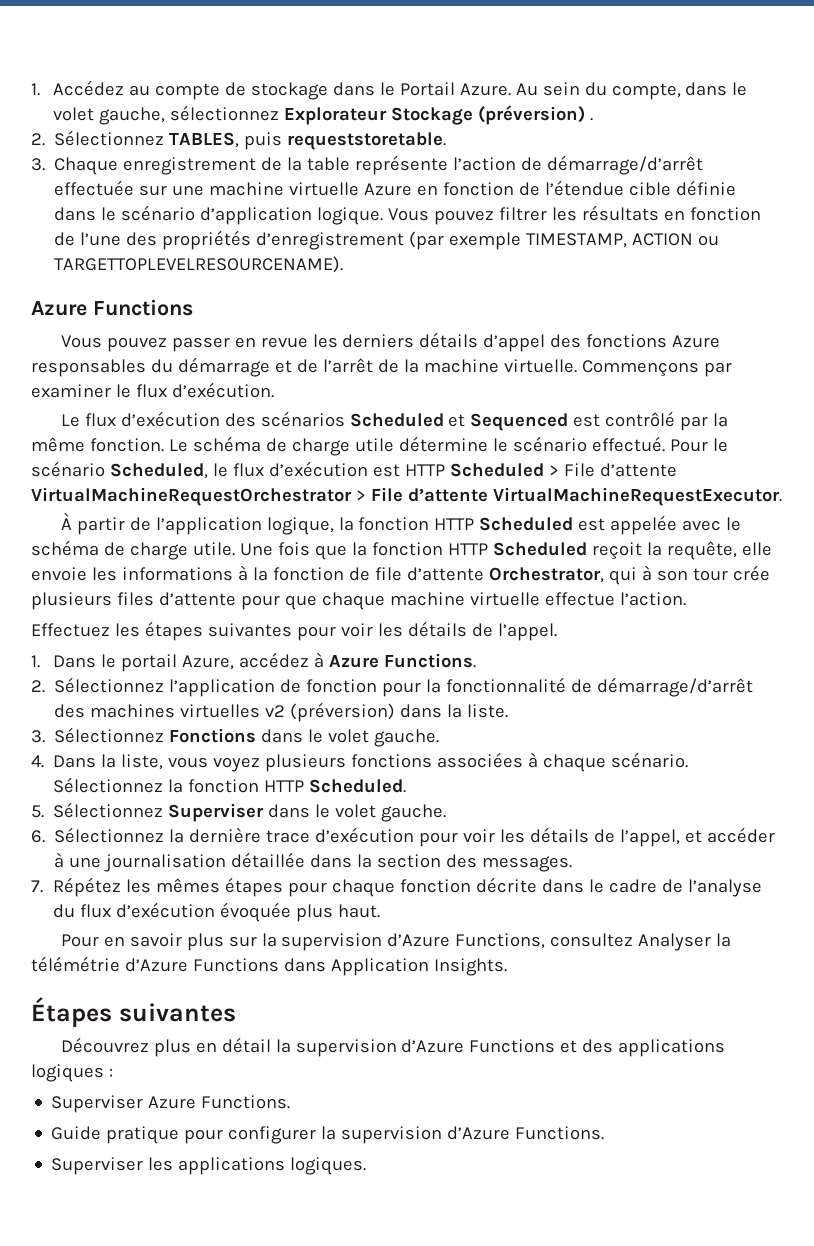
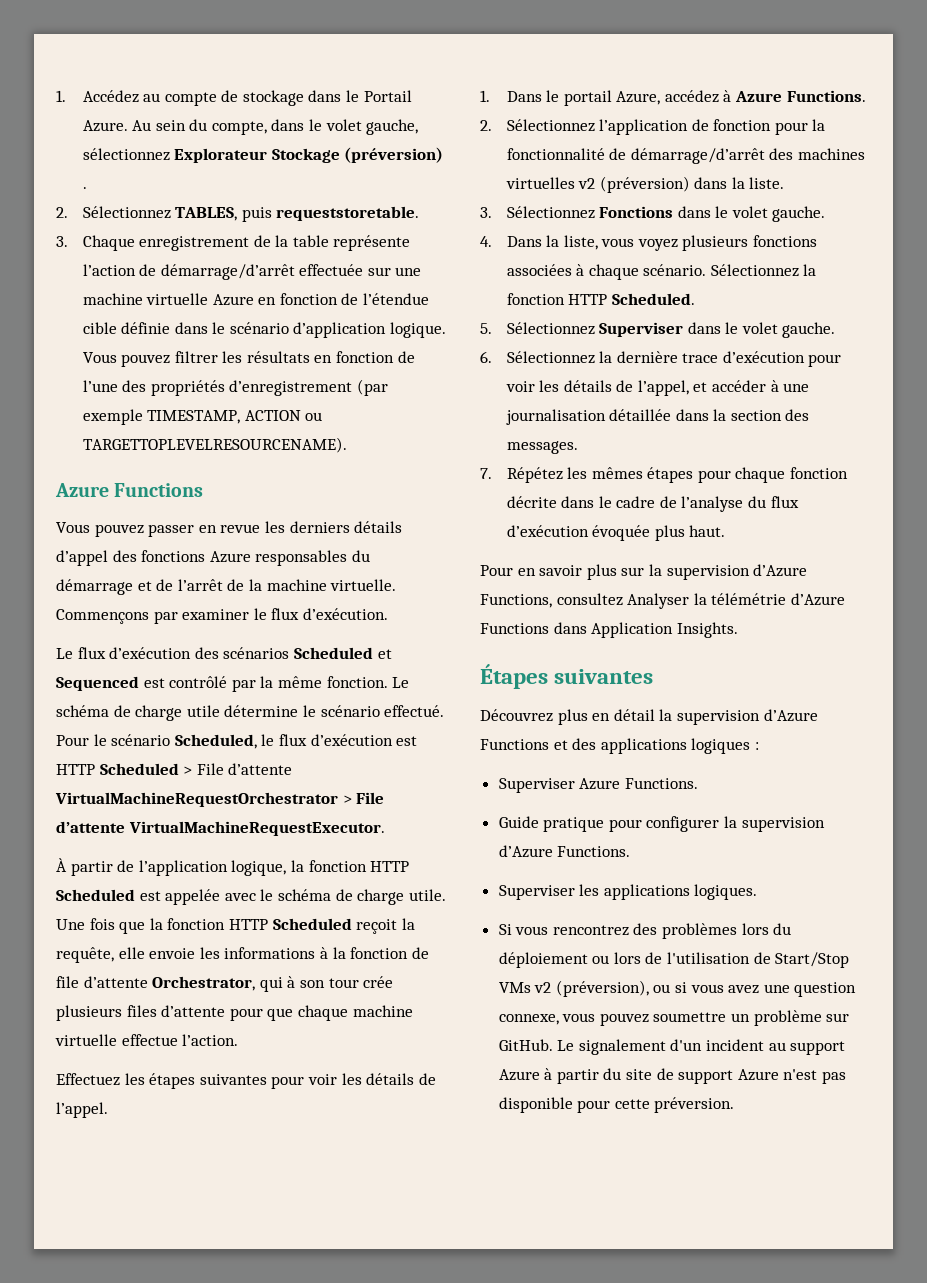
(367, 1166) none -> [498,923,792,939] [498,952,850,968] [498,980,857,997] [498,1010,850,1026] [498,1039,846,1055] [498,1068,847,1084] [498,1097,735,1113] // Si vous rencontrez des problèmes lors du déploiement ou lors de l'utilisation de Start/Stop VMs v2 (préversion), ou si vous avez une question connexe, vous pouvez soumettre un problème sur GitHub. Le signalement d'un incident au support Azure à partir du site de support Azure n'est pas disponible pour cette préversion.

